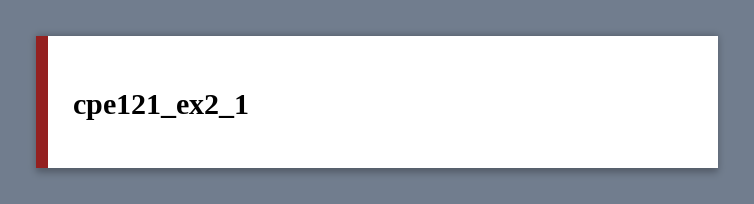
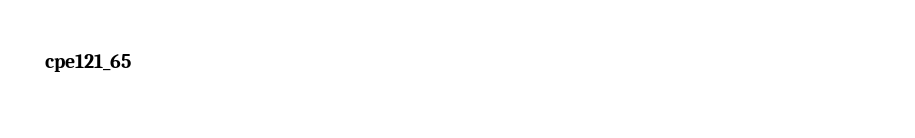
[73,95,249,120] cpe121_ex2_1 -> [45,54,131,72] cpe121_65

